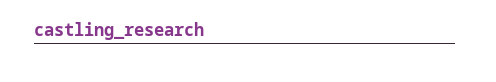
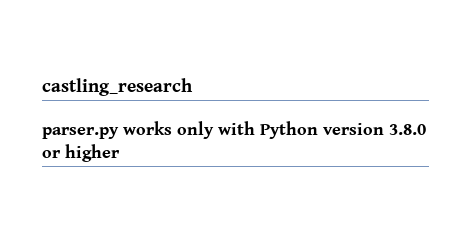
(204, 31) none -> [42,121,426,139] [42,144,120,162] // parser.py works only with Python version 3.8.0 or higher

